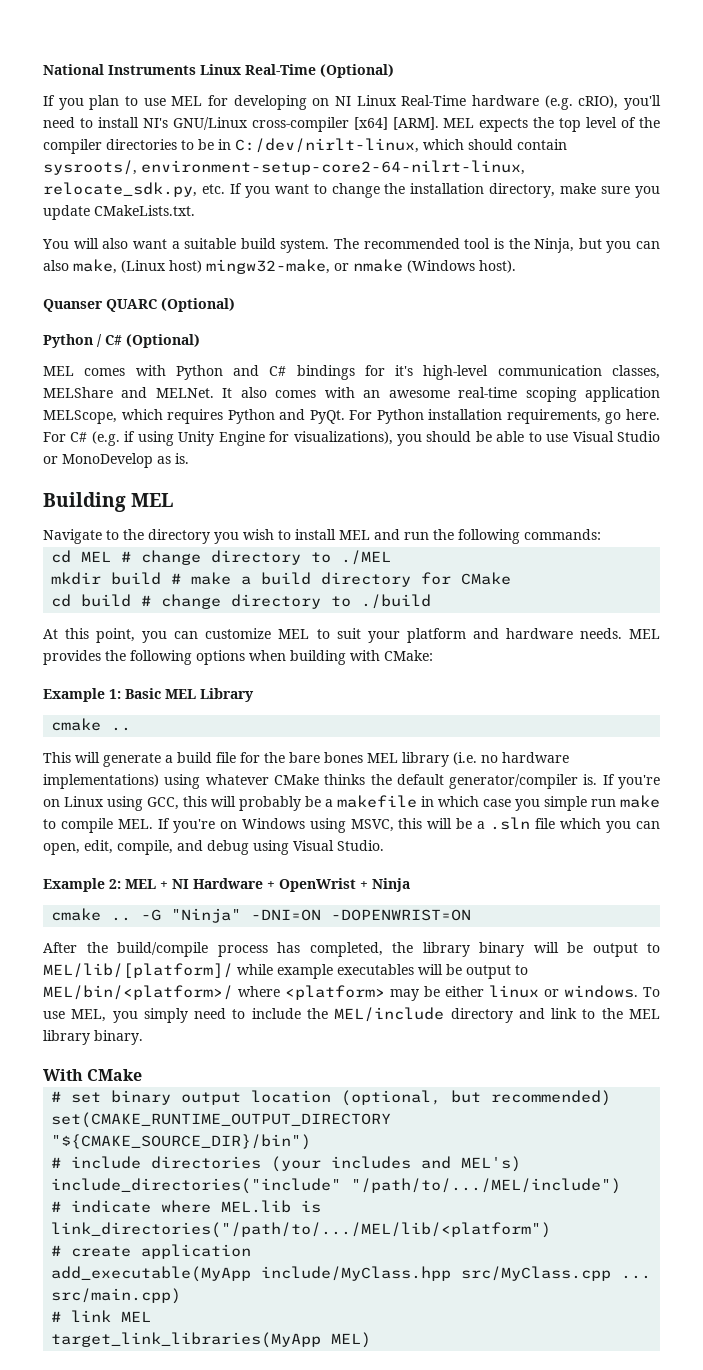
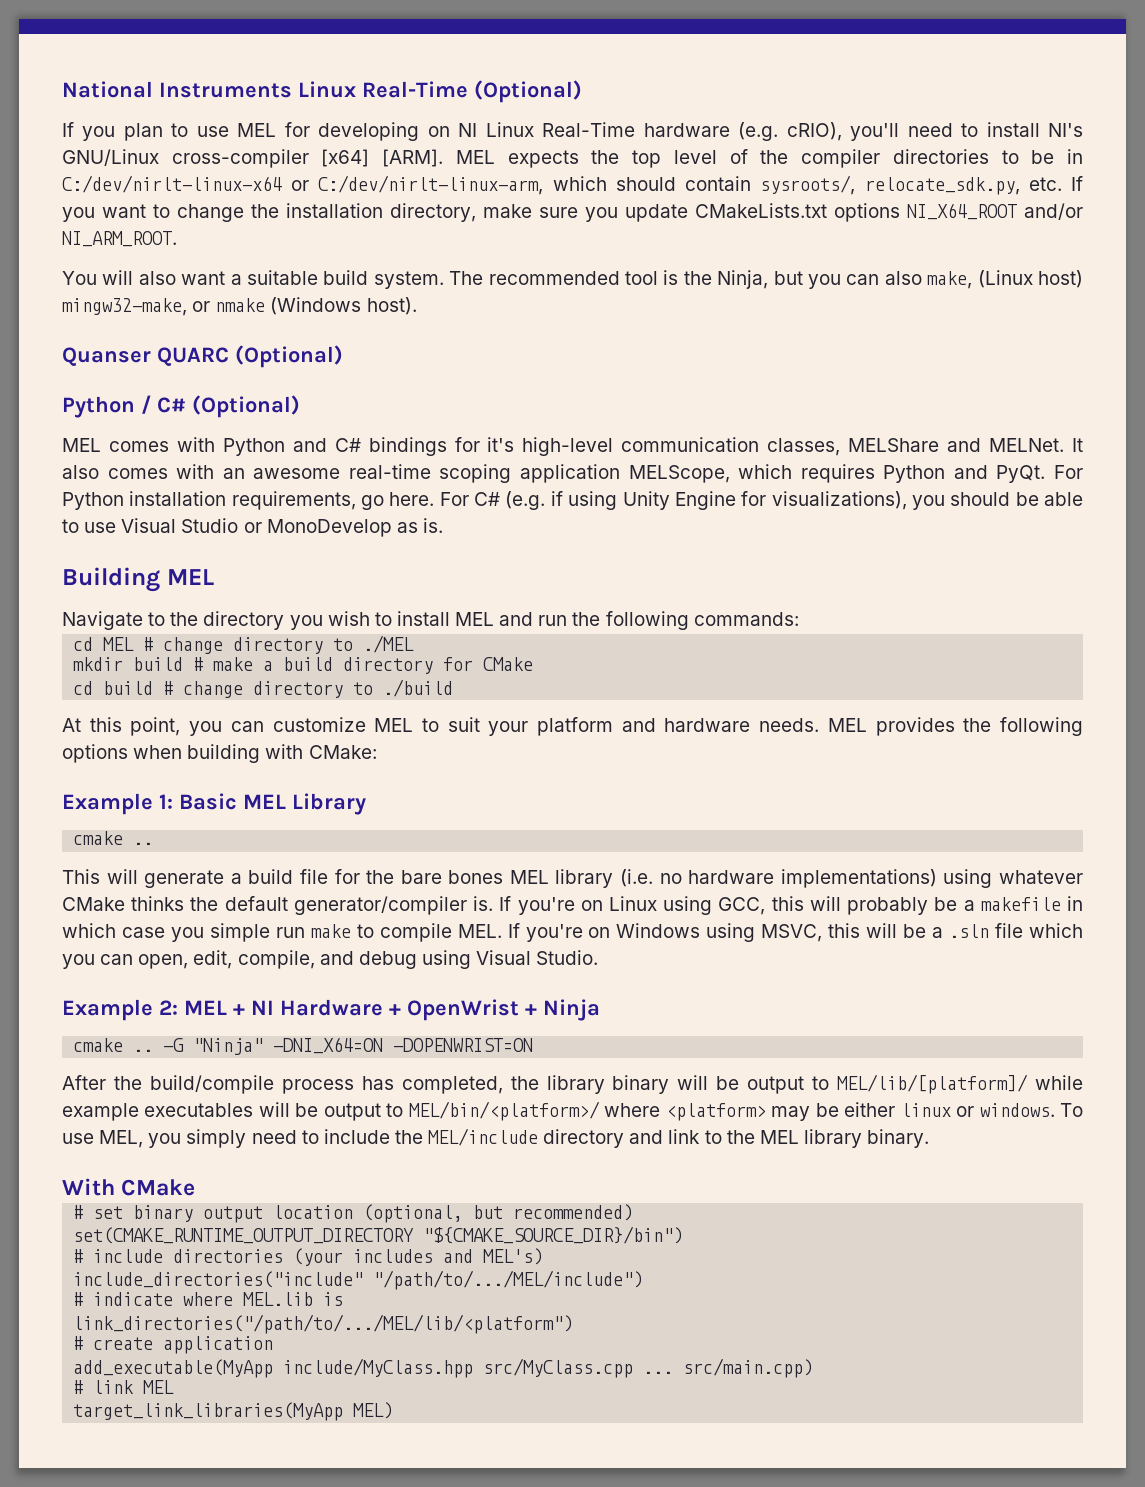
[235,138,419,153] C:/dev/nirlt-linux, -> [62,175,544,195] C:/dev/nirlt-linux-x64 or C:/dev/nirlt-linux-arm,
[141,160,525,175] environment-setup-core2-64-nilrt-linux, -> (856, 185) none
[94,205,195,216] CMakeLists.txt. -> [695,203,1083,222] [62,231,177,247] CMakeLists.txt options NI_X64_ROOT and/or NI_ARM_ROOT.
[251,909,322,921] -DNI=ON -> [273,1037,384,1054] -DNI_X64=ON

